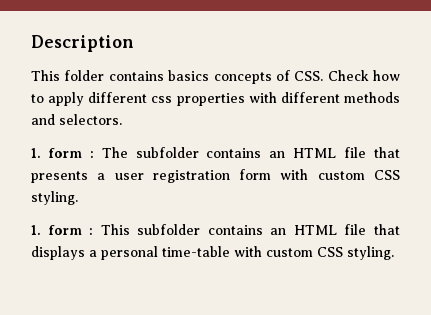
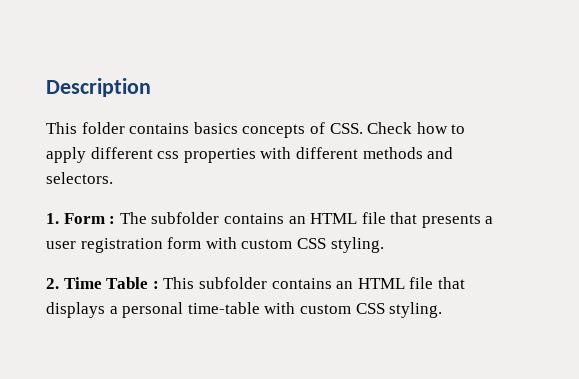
[48,148,82,158] form -> [63,213,105,224] Form
[31,225,82,235] 1. form -> [46,277,149,289] 2. Time Table

